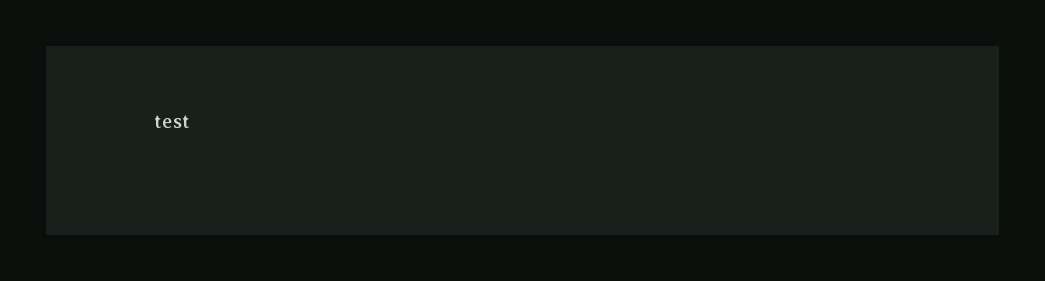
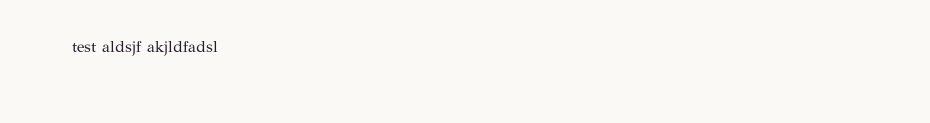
(190, 121) none -> [102,41,218,56] aldsjf akjldfadsl

